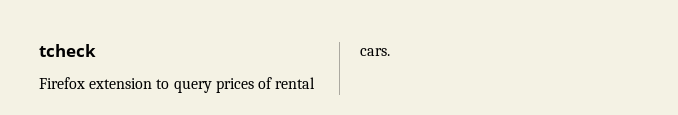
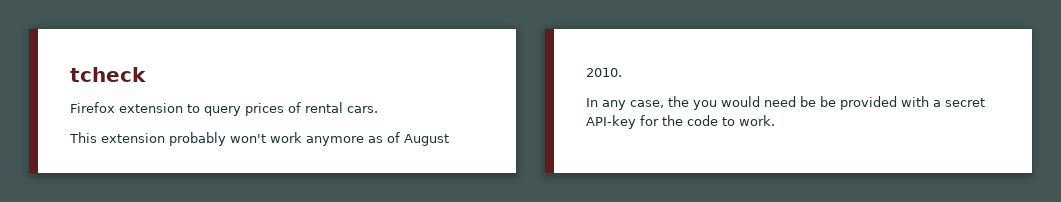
(390, 52) none -> [69,132,449,146] [586,68,622,77] [586,96,985,110] [586,115,775,129] // This extension probably won't work anymore as of August 2010. // In any case, the you would need be be provided with a secret API-key for the code to work.

